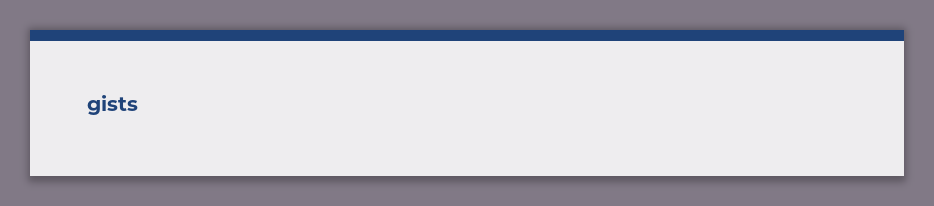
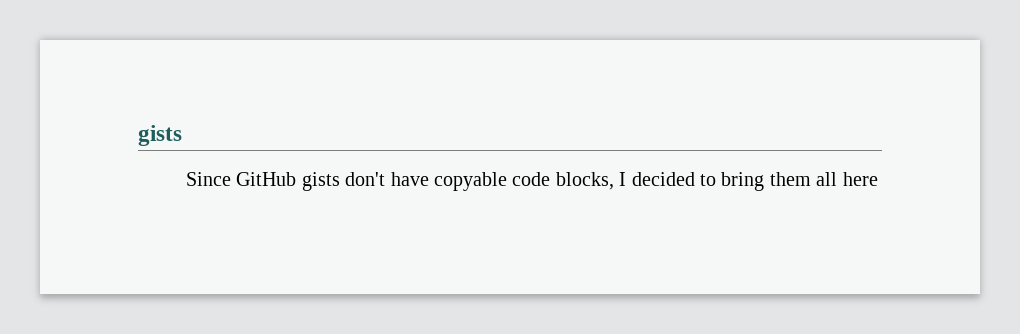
[87,95,138,115] gists -> [138,125,182,146] [185,172,878,191] gists // Since GitHub gists don't have copyable code blocks, I decided to bring them all here

